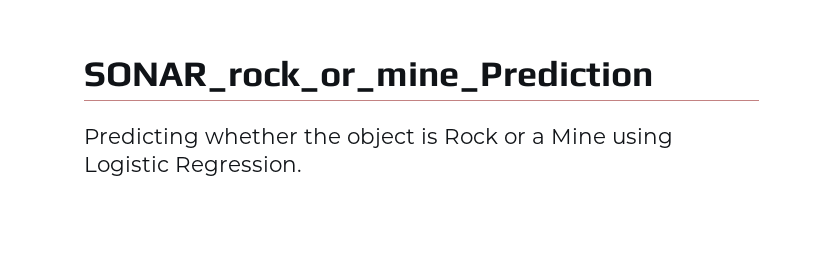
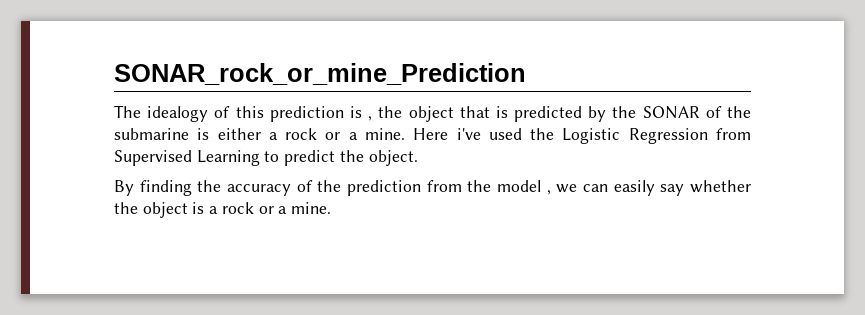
[84,128,673,148] [84,156,302,176] Predicting whether the object is Rock or a Mine using Logistic Regression. -> [114,105,751,122] [114,128,751,144] [114,150,418,166] [114,180,751,196] [114,202,332,218] The idealogy of this prediction is , the object that is predicted by the SONAR of the submarine is either a rock or a mine. Here i've used the Logistic Regression from Supervised Learning to predict the object. // By finding the accuracy of the prediction from the model , we can easily say whether the object is a rock or a mine.

